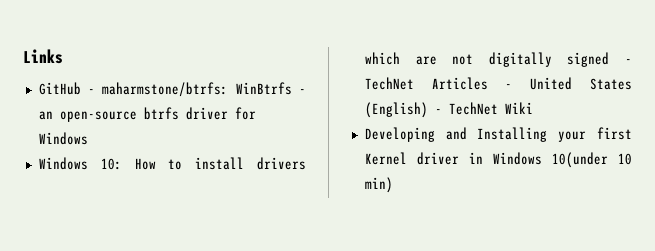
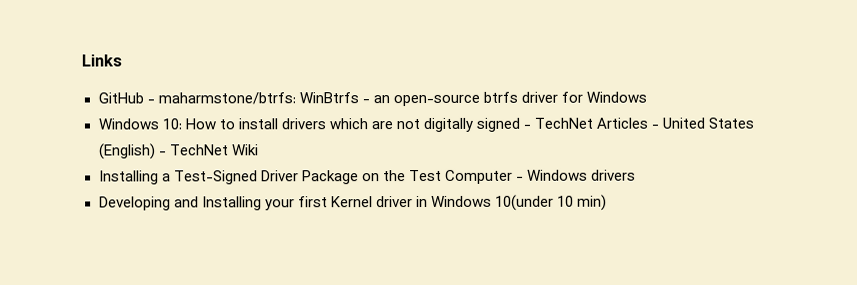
(533, 108) none -> [98,169,637,185] // Installing a Test-Signed Driver Package on the Test Computer - Windows drivers

